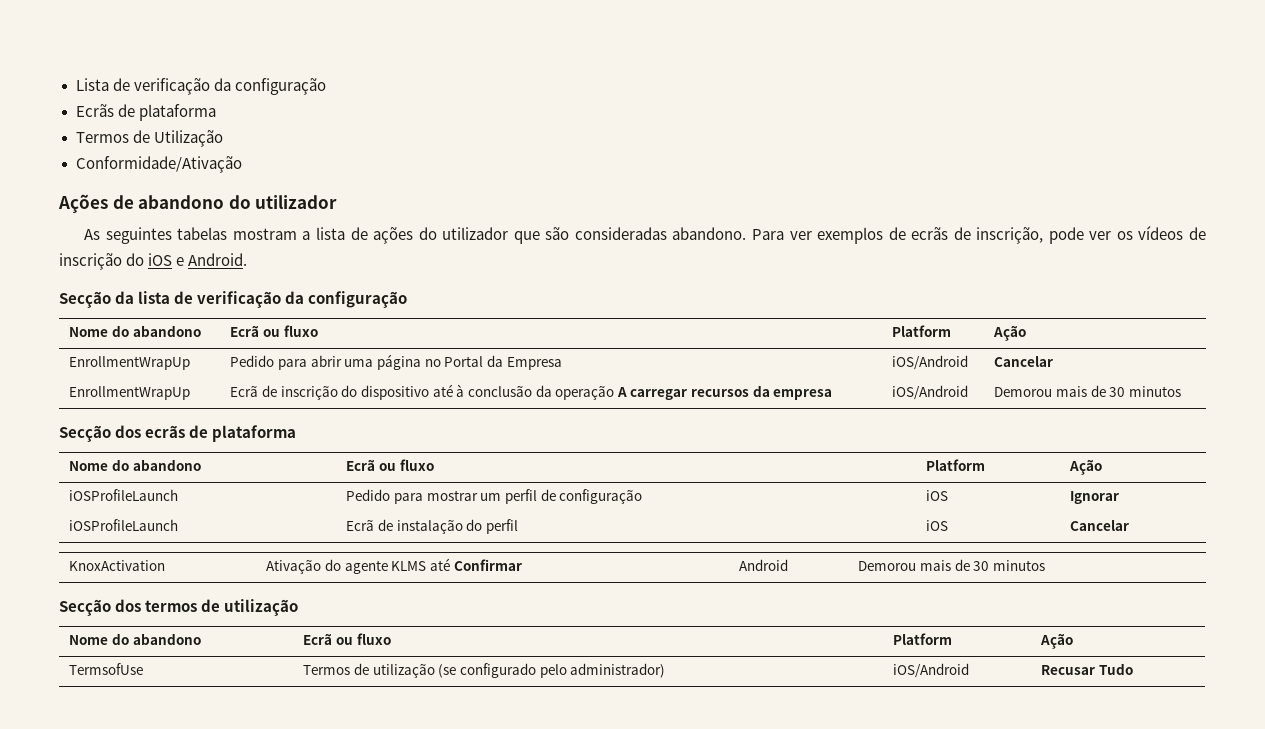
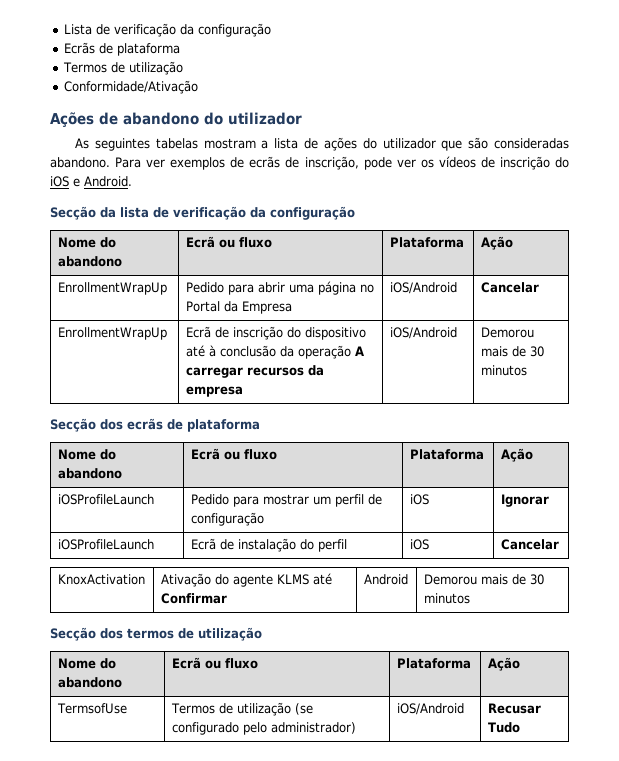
[153,130,223,147] Utilização -> [129,61,184,75] utilização
[892,325,952,337] Platform -> [389,237,464,248] Plataforma
[926,459,986,471] Platform -> [409,449,484,460] Plataforma
[893,633,953,645] Platform -> [396,658,471,669] Plataforma

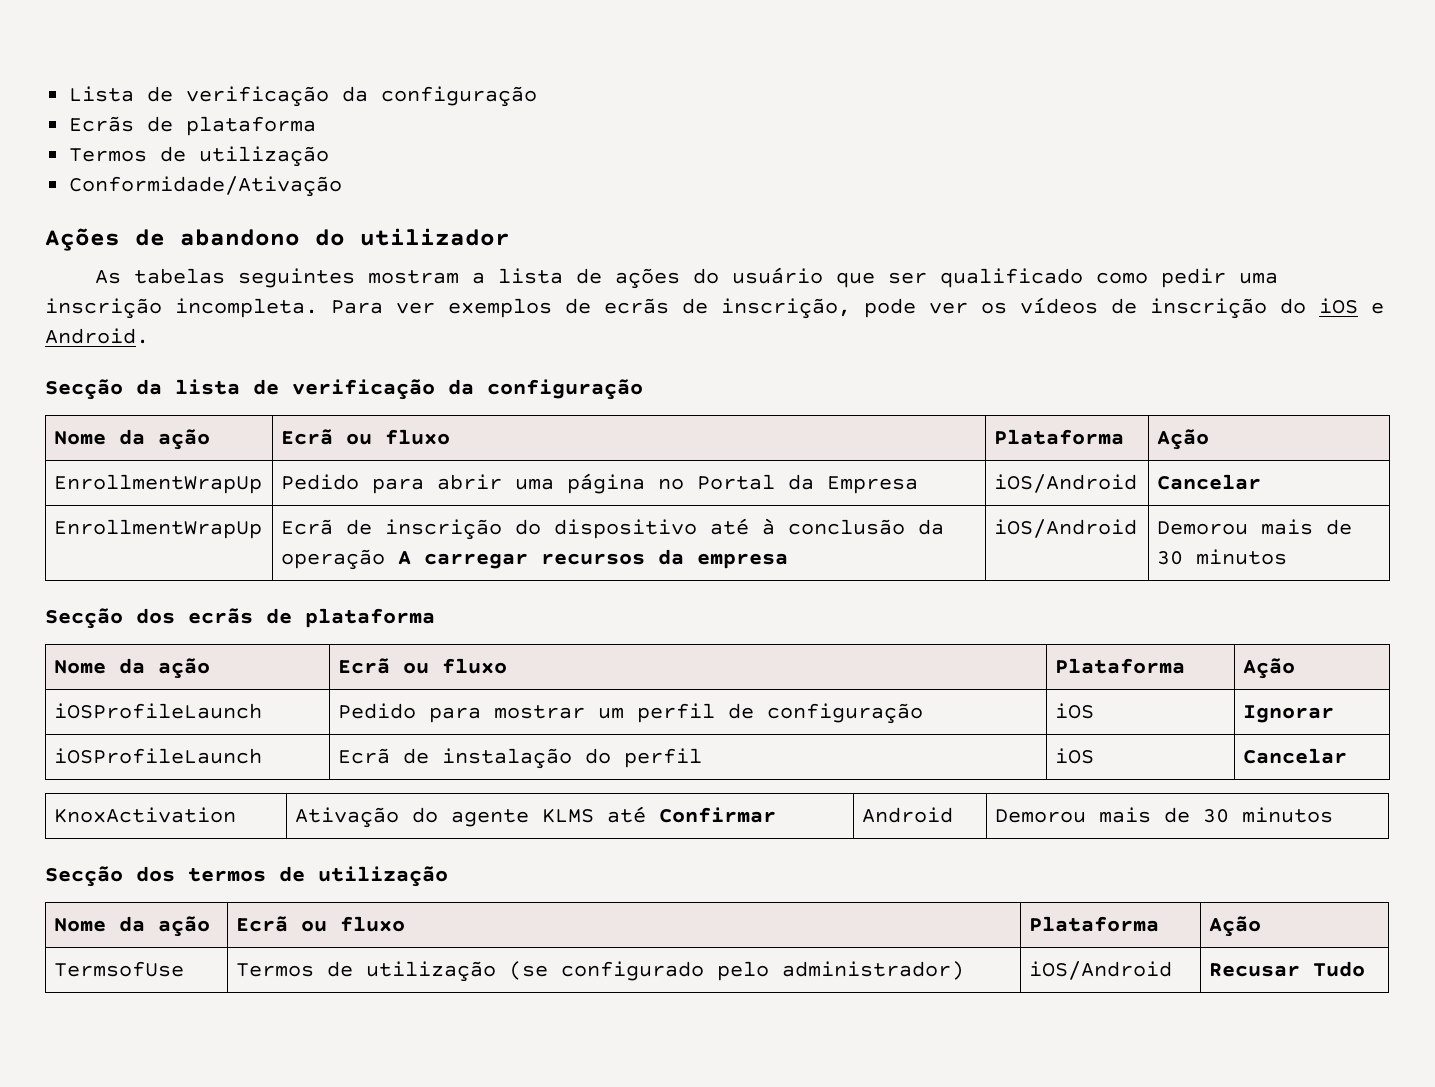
[94,138,198,151] seguintes tabelas -> [134,268,356,288] tabelas seguintes
[382,137,569,151] [50,157,110,168] utilizador que são consideradas abandono. -> [732,267,1279,288] [45,298,318,319] usuário que ser qualificado como pedir uma inscrição incompleta.
[99,237,116,248] [57,256,122,267] do abandono -> [119,429,211,450] da ação
[99,449,116,460] [57,468,122,479] do abandono -> [119,658,211,679] da ação
[99,658,116,669] [57,677,122,688] do abandono -> [119,916,211,937] da ação

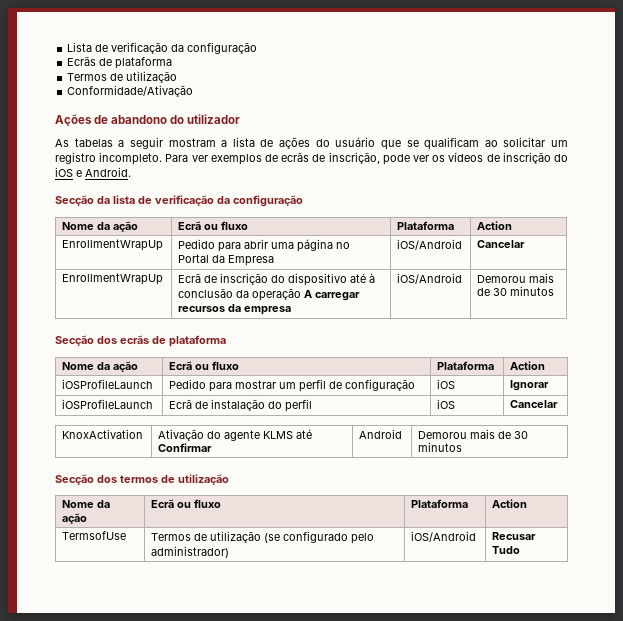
[238,268,356,288] seguintes -> [118,137,163,149] a seguir
[888,268,1279,288] [45,298,318,319] ser qualificado como pedir uma inscrição incompleta. -> [406,137,568,150] [55,152,163,165] se qualificam ao solicitar um registro incompleto.
[1157,429,1210,450] Ação -> [477,221,513,230] Action
[1243,658,1296,679] Ação -> [510,361,546,370] Action
[1209,916,1262,937] Ação -> [492,499,528,508] Action

